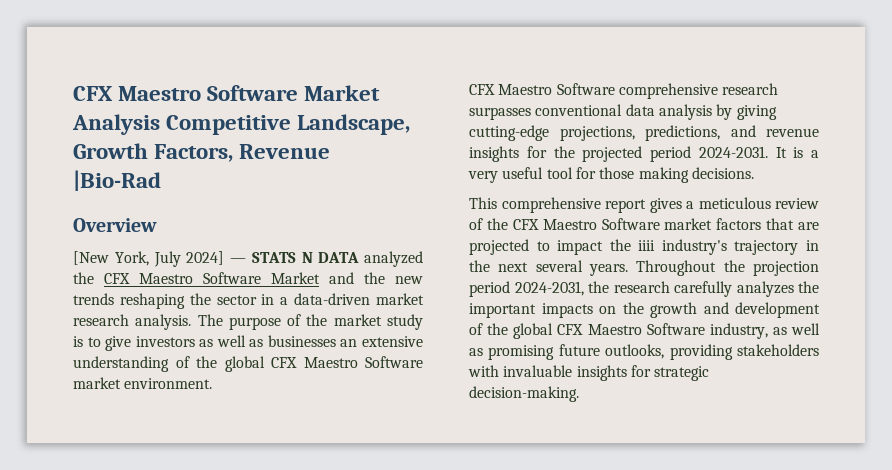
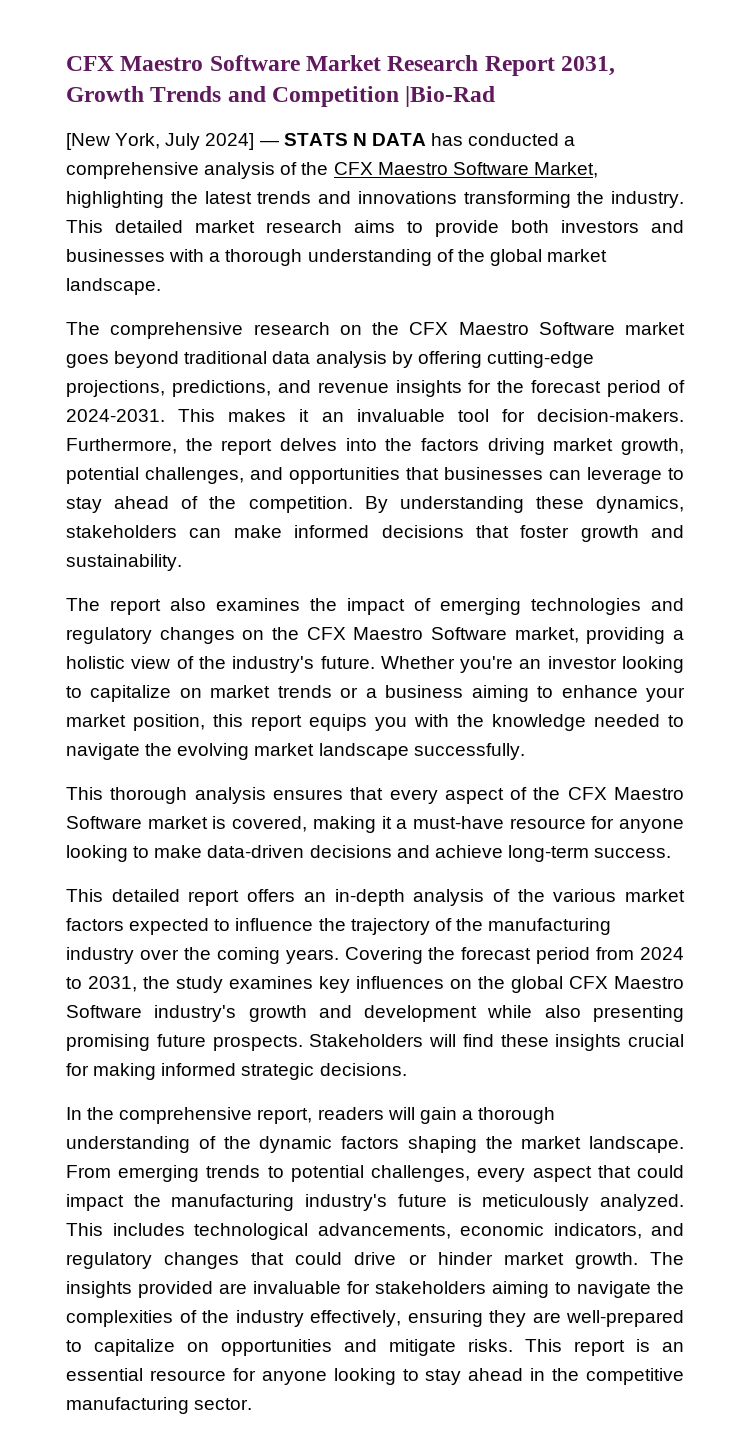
[73,85,381,101] [72,114,411,135] [73,143,331,162] CFX Maestro Software Market Analysis Competitive Landscape, Growth Factors, Revenue -> [66,55,616,76] [66,86,400,107] CFX Maestro Software Market Research Report 2031, Growth Trends and Competition
[73,218,157,232] // Overview -> (496, 96) none
[364,251,423,267] [73,272,423,284] [73,293,424,309] [73,314,423,330] [73,335,423,351] [73,356,423,372] [73,377,213,389] [469,83,779,99] [469,104,623,120] analyzed the CFX Maestro Software Market and the new trends reshaping the sector in a data-driven market research analysis. The purpose of the market study is to give investors as well as businesses an extensive understanding of the global CFX Maestro Software market environment. // CFX Maestro Software comprehensive research surpasses conventional -> [431,133,576,146] [66,162,598,179] [66,191,684,208] [66,220,684,237] [66,249,608,266] [66,278,161,295] [66,322,685,339] [66,351,268,368] has conducted a comprehensive analysis of the CFX Maestro Software Market, highlighting the latest trends and innovations transforming the industry. This detailed market research aims to provide both investors and businesses with a thorough understanding of the global market landscape. // The comprehensive research on the CFX Maestro Software market goes beyond traditional
[736,105,777,120] giving -> [417,351,482,368] offering
[582,146,819,162] [468,167,754,183] [469,197,819,213] projected period 2024-2031. It is a very useful tool for those making decisions. // This comprehensive report gives a meticulous review -> [531,380,686,397] [66,409,684,422] [66,438,685,455] [66,467,684,484] [66,496,684,513] [66,525,684,542] [66,554,182,571] [66,598,684,615] [66,627,684,644] [66,656,684,673] [66,685,685,702] [66,714,684,731] [66,743,525,760] [66,787,504,804] forecast period of 2024-2031. This makes it an invaluable tool for decision-makers. Furthermore, the report delves into the factors driving market growth, potential challenges, and opportunities that businesses can leverage to stay ahead of the competition. By understanding these dynamics, stakeholders can make informed decisions that foster growth and sustainability. // The report also examines the impact of emerging technologies and regulatory changes on the CFX Maestro Software market, providing a holistic view of the industry's future. Whether you're an investor looking to capitalize on market trends or a business aiming to enhance your market position, this report equips you with the knowledge needed to navigate the evolving market landscape successfully. // This thorough analysis ensures that every aspect
[716,218,819,230] [469,239,819,255] [469,260,819,276] [469,281,819,297] [469,302,820,318] [469,323,820,339] [469,344,819,360] [468,365,710,381] [469,386,579,402] factors that are projected to impact the iiii industry's trajectory in the next several years. Throughout the projection period 2024-2031, the research carefully analyzes the important impacts on the growth and development of the global CFX Maestro Software industry, as well as promising future outlooks, providing stakeholders with invaluable insights for strategic decision-making. -> [212,816,685,833] [66,845,672,862] [66,889,685,906] [66,918,612,935] [66,947,684,964] [66,976,684,993] [66,1005,684,1022] [66,1034,684,1051] [66,1063,407,1080] [66,1107,556,1124] [66,1136,684,1153] [66,1165,684,1182] [66,1194,684,1211] [66,1223,684,1240] [66,1252,685,1269] [66,1281,684,1298] [66,1310,684,1327] [66,1339,684,1356] [66,1368,684,1385] [66,1397,253,1414] is covered, making it a must-have resource for anyone looking to make data-driven decisions and achieve long-term success. // This detailed report offers an in-depth analysis of the various market factors expected to influence the trajectory of the manufacturing industry over the coming years. Covering the forecast period from 2024 to 2031, the study examines key influences on the global CFX Maestro Software industry's growth and development while also presenting promising future prospects. Stakeholders will find these insights crucial for making informed strategic decisions. // In the comprehensive report, readers will gain a thorough understanding of the dynamic factors shaping the market landscape. From emerging trends to potential challenges, every aspect that could impact the manufacturing industry's future is meticulously analyzed. This includes technological advancements, economic indicators, and regulatory changes that could drive or hinder market growth. The insights provided are invaluable for stakeholders aiming to navigate the complexities of the industry effectively, ensuring they are well-prepared to capitalize on opportunities and mitigate risks. This report is an essential resource for anyone looking to stay ahead in the competitive manufacturing sector.

